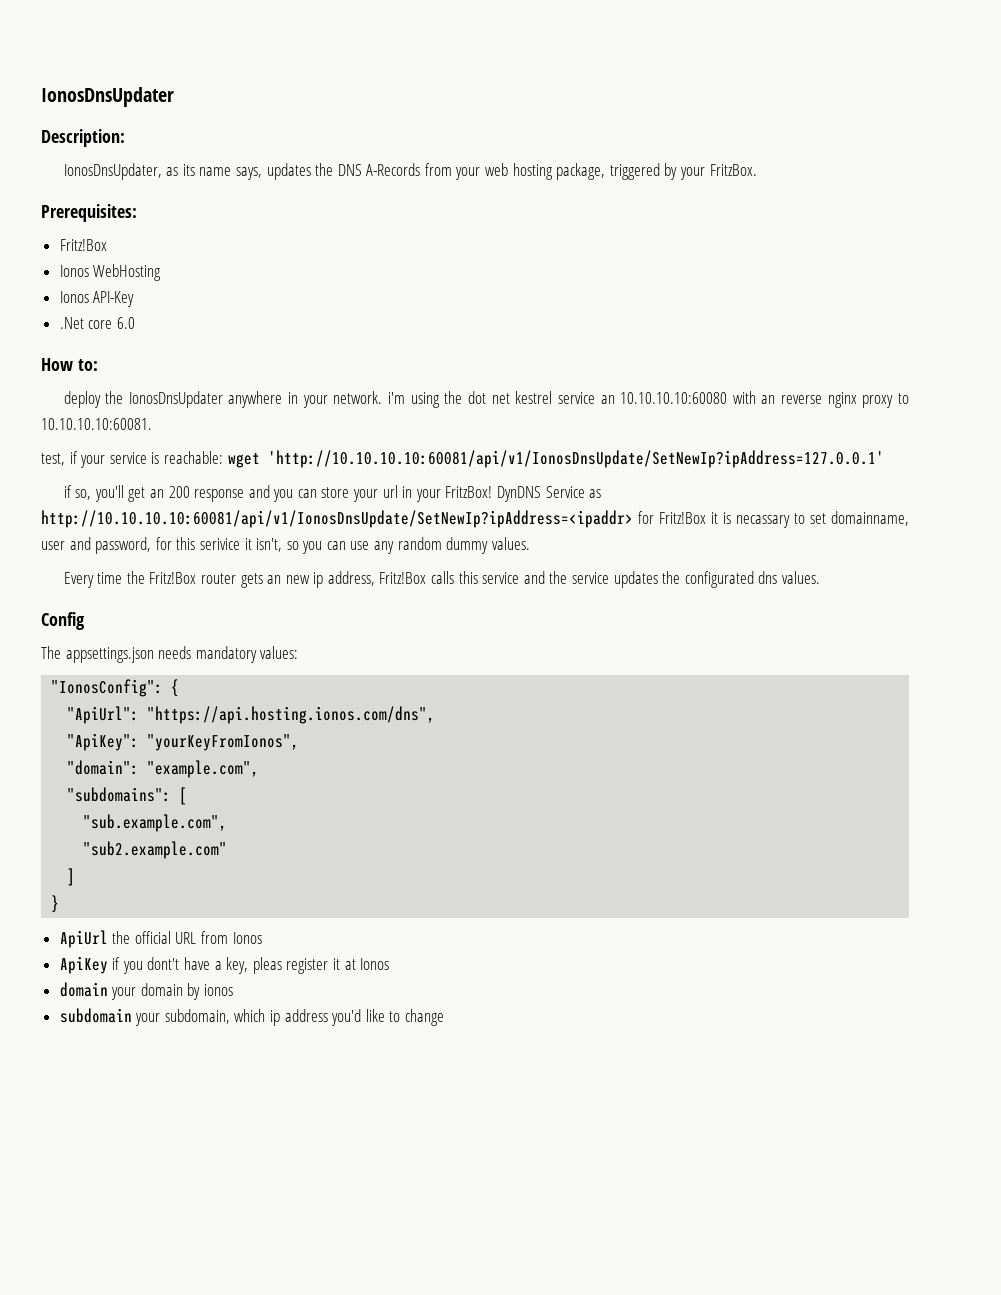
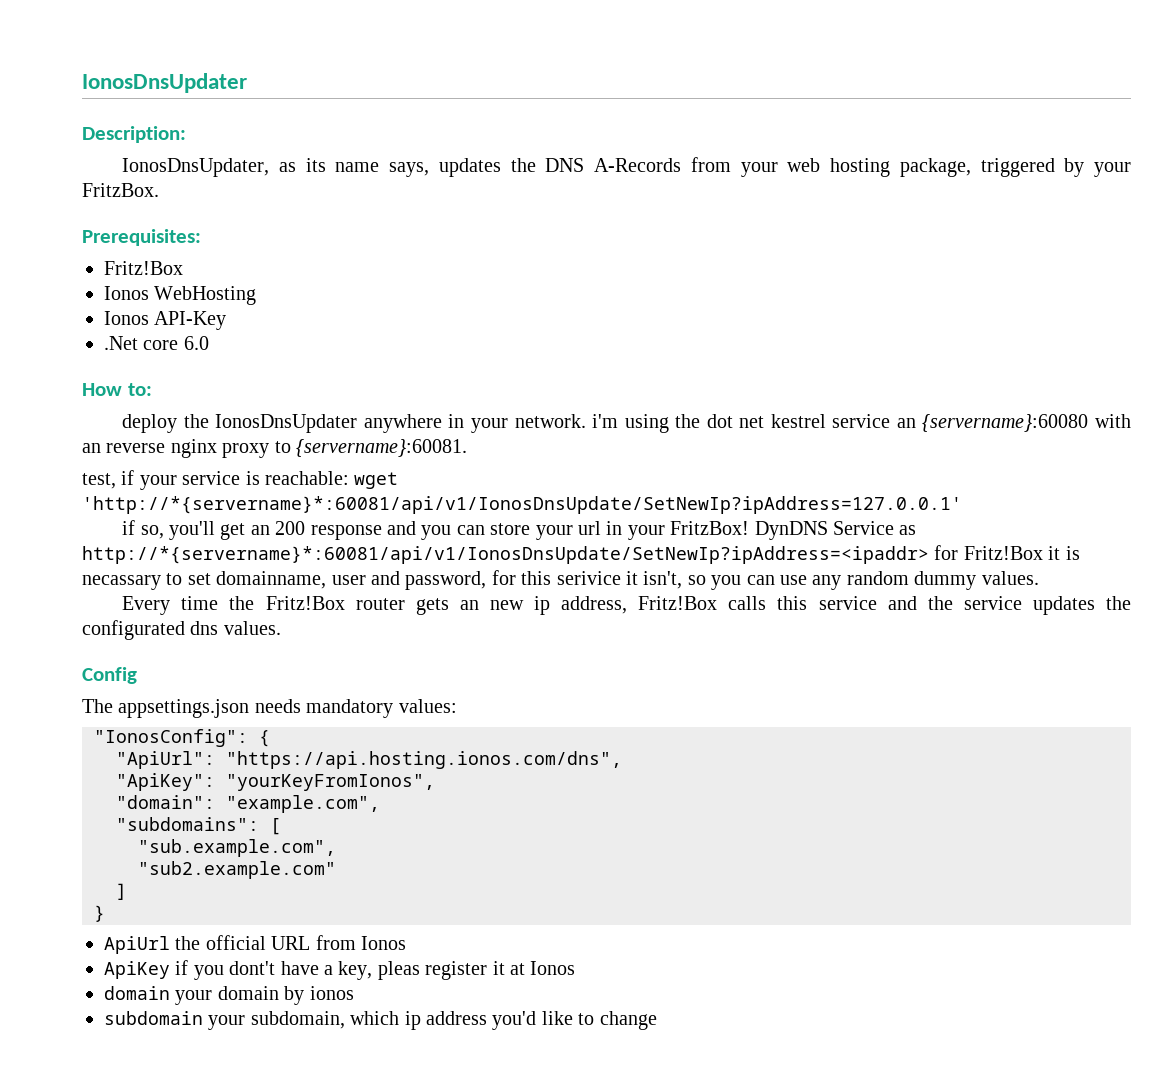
[620,392,728,404] 10.10.10.10:60080 -> [922,414,1089,432] {servername}:60080
[41,418,152,430] 10.10.10.10:60081. -> [296,439,467,457] {servername}:60081.
[267,450,884,468] 'http://10.10.10.10:60081/api/v1/IonosDnsUpdate/SetNewIp?ipAddress=127.0.0.1' -> [82,496,962,514] 'http://*{servername}*:60081/api/v1/IonosDnsUpdate/SetNewIp?ipAddress=127.0.0.1'
[41,510,633,528] http://10.10.10.10:60081/api/v1/IonosDnsUpdate/SetNewIp?ipAddress=<ipaddr> -> [82,546,929,564] http://*{servername}*:60081/api/v1/IonosDnsUpdate/SetNewIp?ipAddress=<ipaddr>

